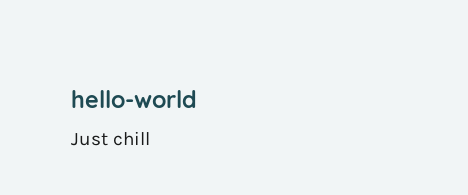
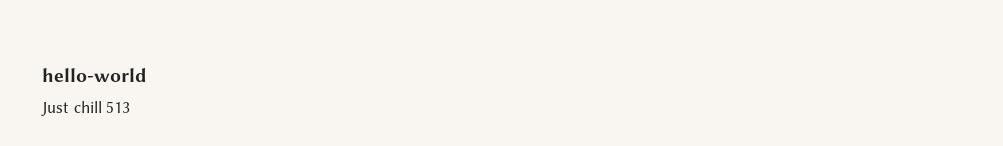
(151, 138) none -> [106,101,131,113] 513

